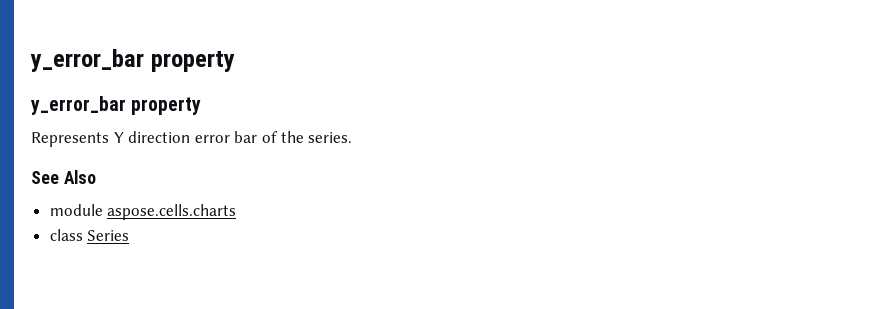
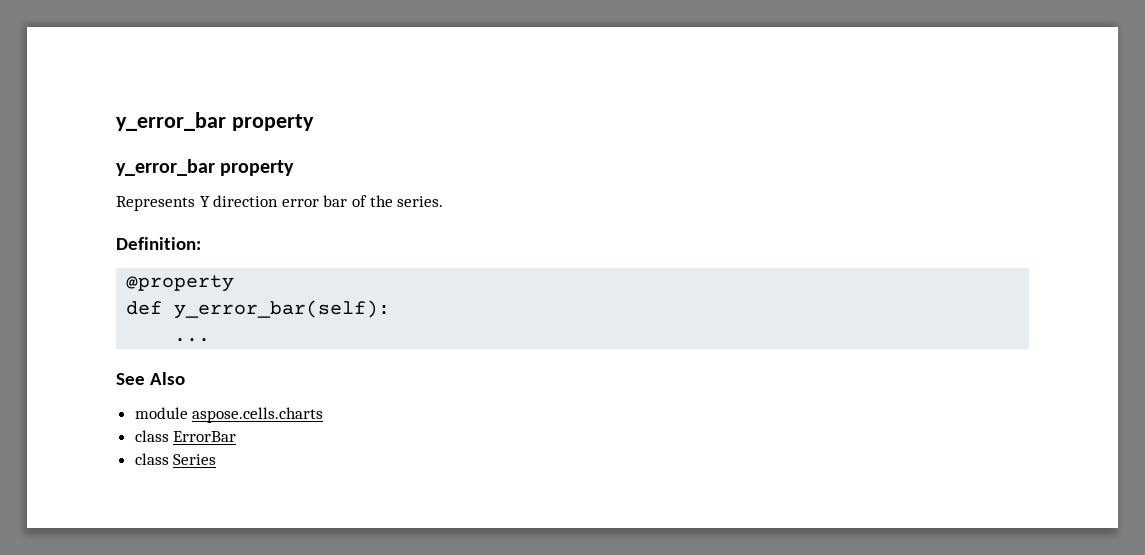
(353, 137) none -> [116,237,201,250] [126,275,235,292] [126,300,391,319] [174,338,211,342] // Definition: // @property // def y_error_bar(self): // ...
(237, 212) none -> [134,430,237,442] // class ErrorBar

